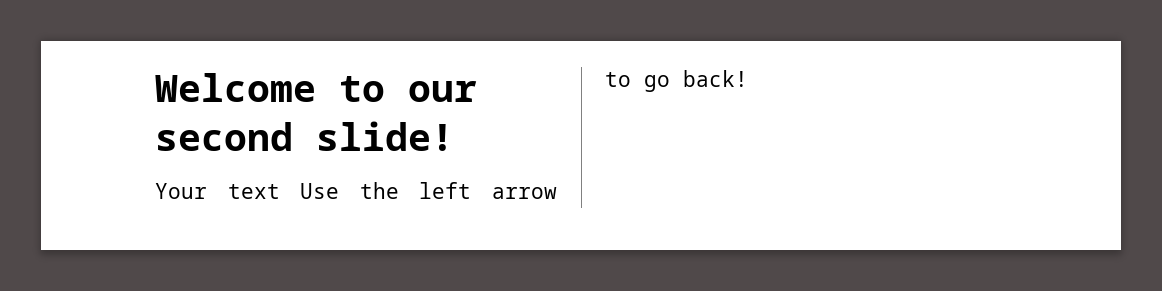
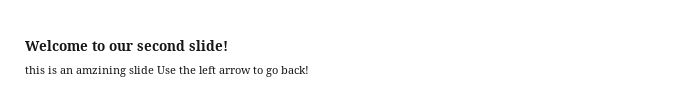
[155,183,280,199] Your text -> [25,66,154,77] this is an amzining slide

